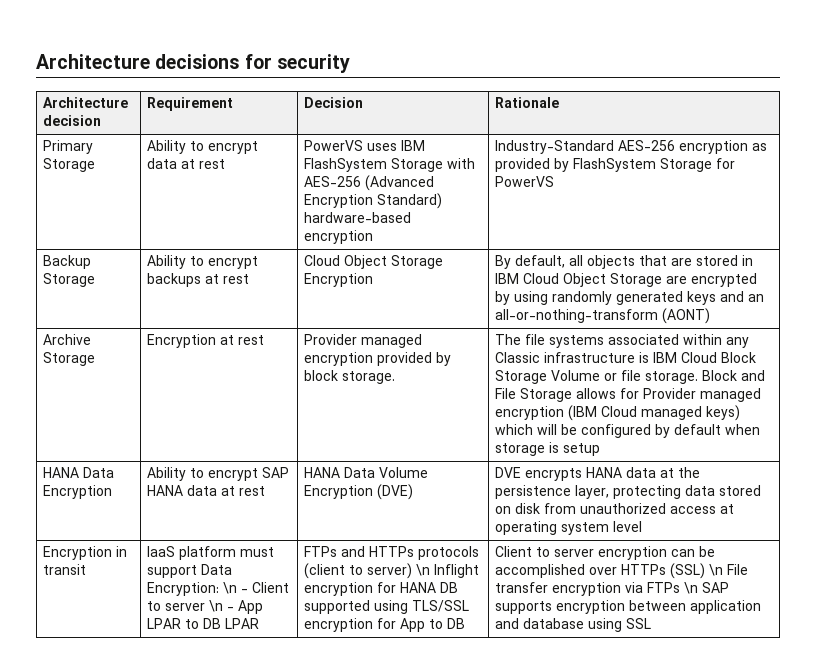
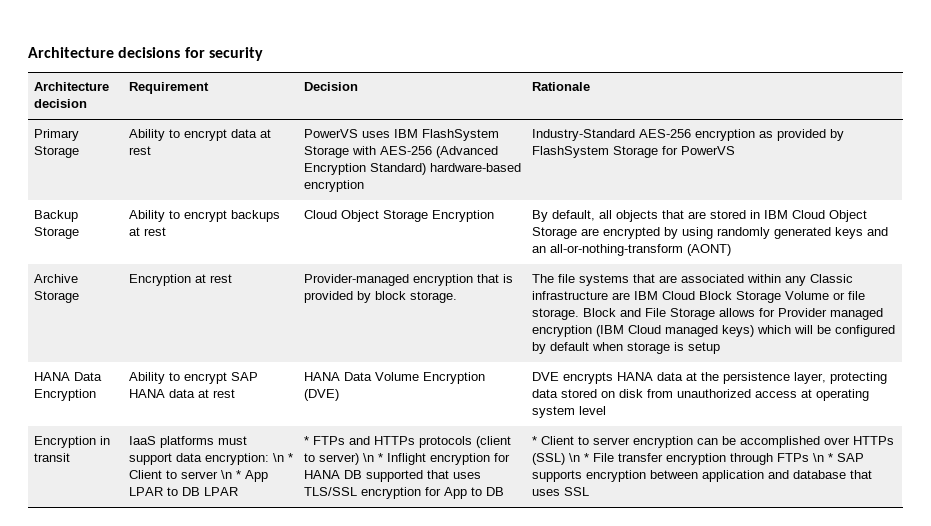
[304,334,423,348] [304,352,374,366] Provider managed encryption -> [303,274,513,286] Provider-managed encryption that is
(605, 341) none -> [632,274,677,283] that are
[639,352,650,363] is -> [611,292,630,300] are
[179,546,237,560] platform -> [159,436,214,448] platforms
[201,564,233,575] [147,582,249,596] Data Encryption: \n - -> [175,453,293,465] data encryption: \n *
[227,607,235,611] - -> [235,470,241,479] *
(260, 623) none -> [303,436,309,445] *
(431, 570) none -> [377,453,383,462] *
[374,600,409,614] using -> [426,470,481,479] that uses
(466, 623) none -> [531,436,537,445] *
(724, 570) none -> [583,453,589,462] *
[625,582,644,593] via -> [729,453,773,465] through
(699, 588) none -> [827,453,833,462] *
[588,618,623,632] using -> [849,470,872,479] [531,489,560,496] that uses

